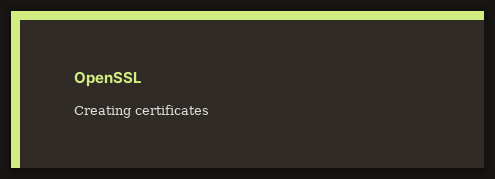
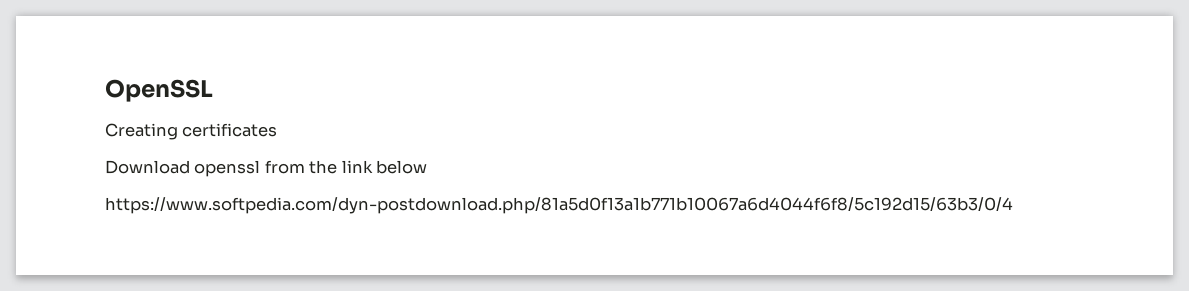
(209, 110) none -> [105,160,428,177] [105,197,1013,214] // Download openssl from the link below // https://www.softpedia.com/dyn-postdownload.php/81a5d0f13a1b771b10067a6d4044f6f8/5c192d15/63b3/0/4

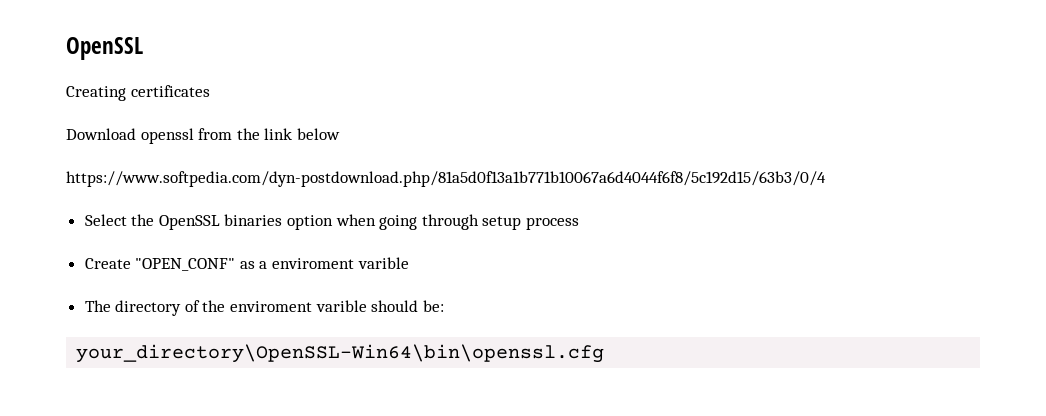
(1013, 205) none -> [84,214,580,230] [84,257,409,271] [84,300,444,316] [76,344,605,363] // Select the OpenSSL binaries option when going through setup process // Create "OPEN_CONF" as a enviroment varible // The directory of the enviroment varible should be: // your_directory\OpenSSL-Win64\bin\openssl.cfg

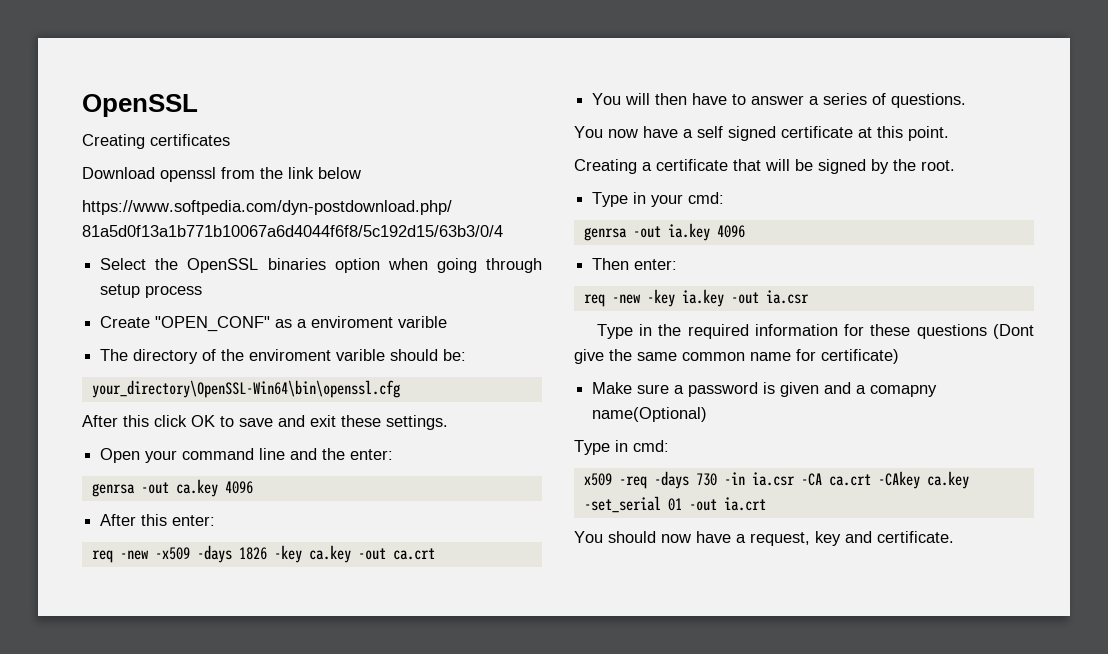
(605, 353) none -> [82,415,448,430] [100,448,394,463] [91,479,253,497] [100,514,216,526] [91,545,435,563] [592,93,967,108] [574,126,949,141] [574,159,955,174] [592,192,725,207] [583,223,745,241] [592,258,678,270] [583,289,809,307] [596,324,1034,339] [574,349,899,364] [592,382,938,397] [592,407,708,422] [574,440,669,455] [583,471,969,489] [583,496,766,513] [574,531,954,546] // After this click OK to save and exit these settings. // Open your command line and the enter: // genrsa -out ca.key 4096 // After this enter: // req -new -x509 -days 1826 -key ca.key -out ca.crt // You will then have to answer a series of questions. // You now have a self signed certificate at this point. // Creating a certificate that will be signed by the root. // Type in your cmd: // genrsa -out ia.key 4096 // Then enter: // req -new -key ia.key -out ia.csr // Type in the required information for these questions (Dont give the same common name for certificate) // Make sure a password is given and a comapny name(Optional) // Type in cmd: // x509 -req -days 730 -in ia.csr -CA ca.crt -CAkey ca.key -set_serial 01 -out ia.crt // You should now have a request, key and certificate.

